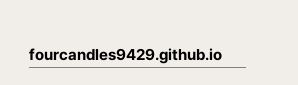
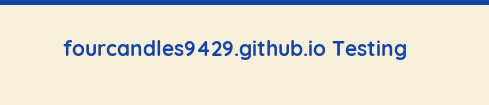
(222, 56) none -> [332,40,407,60] Testing

